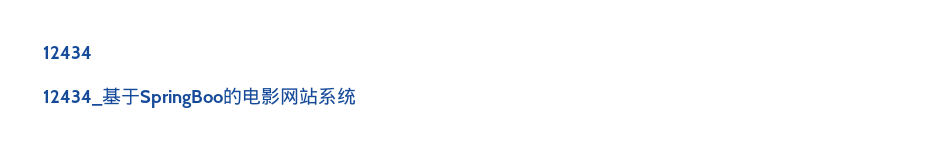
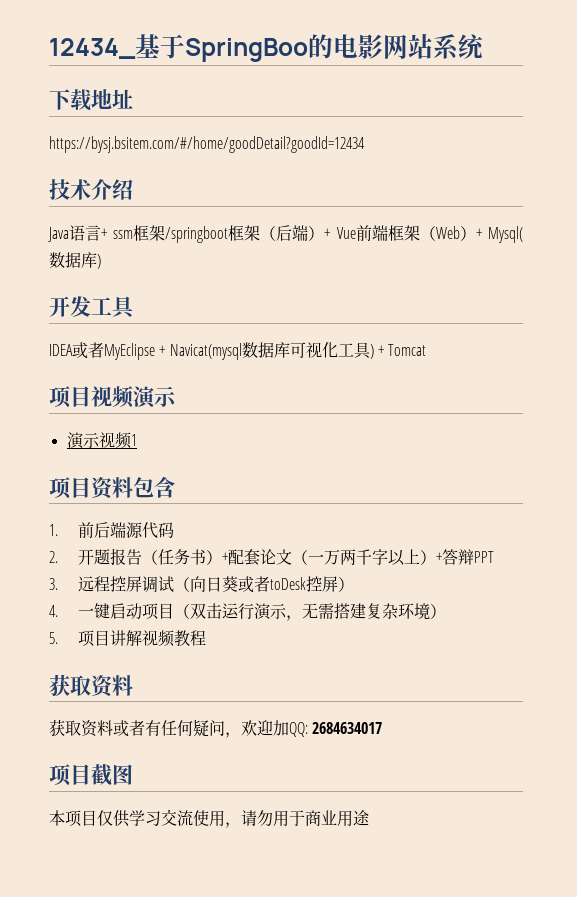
[43,46,92,59] 12434 // -> (49, 48) none
(356, 96) none -> [49,89,133,111] [49,136,365,153] [49,179,133,200] [48,225,523,243] [49,252,101,269] [49,296,136,319] [49,342,427,360] [49,386,177,409] [66,432,137,449] [49,476,175,500] [49,522,175,539] [49,548,495,566] [49,576,355,593] [49,603,447,621] [49,630,207,647] [49,674,133,698] [49,719,383,738] [49,764,133,786] [49,809,369,828] // 下载地址 // https://bysj.bsitem.com/#/home/goodDetail?goodId=12434 // 技术介绍 // Java语言+ ssm框架/springboot框架（后端）+ Vue前端框架（Web）+ Mysql(数据库) // 开发工具 // IDEA或者MyEclipse + Navicat(mysql数据库可视化工具) + Tomcat // 项目视频演示 // 演示视频1 // 项目资料包含 // 1.前后端源代码 // 2.开题报告（任务书）+配套论文（一万两千字以上）+答辩PPT // 3.远程控屏调试（向日葵或者toDesk控屏） // 4.一键启动项目（双击运行演示，无需搭建复杂环境） // 5.项目讲解视频教程 // 获取资料 // 获取资料或者有任何疑问，欢迎加QQ: 2684634017 // 项目截图 // 本项目仅供学习交流使用，请勿用于商业用途

